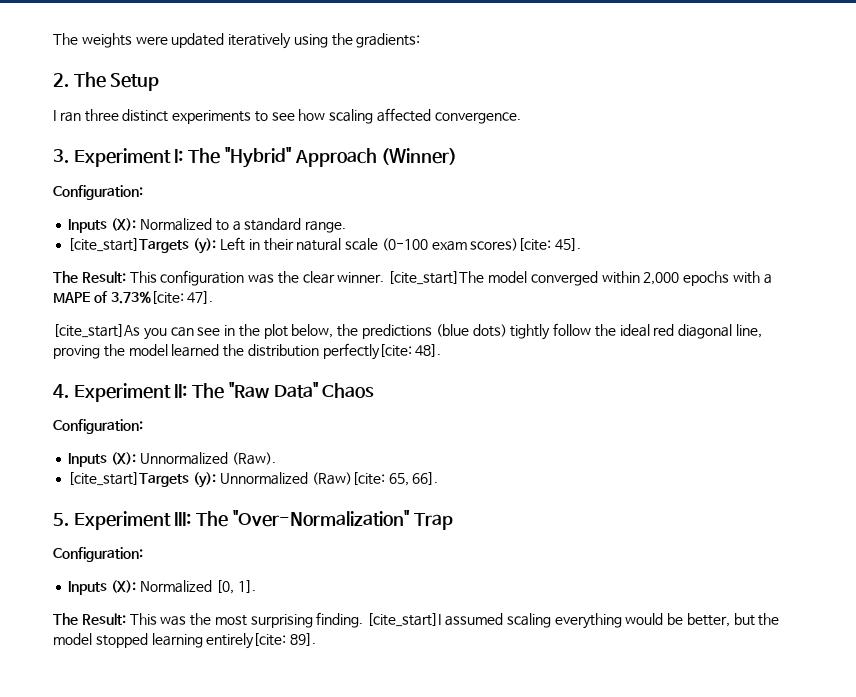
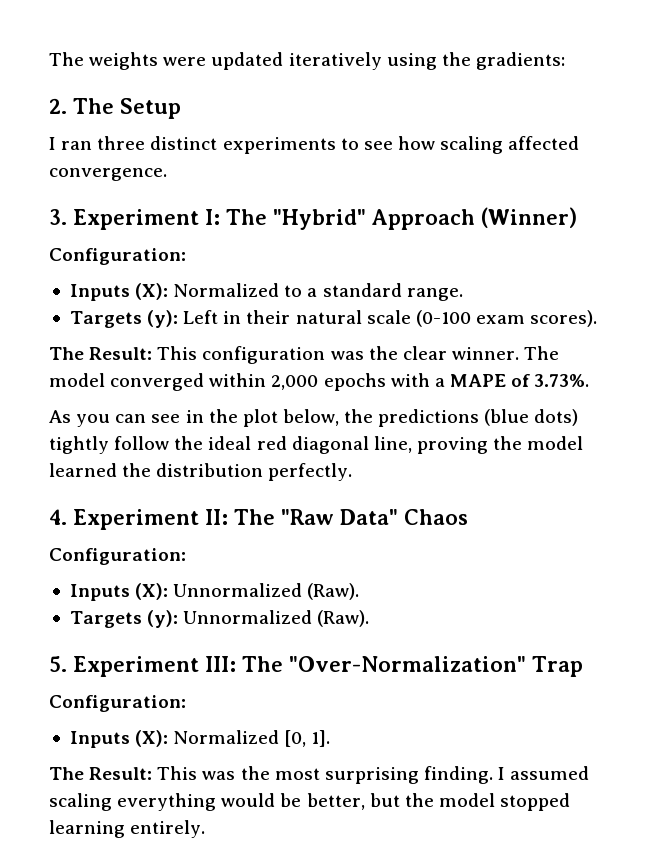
[68,238,190,253] [cite_start]Targets -> [69,311,142,328] Targets
[470,238,582,251] scores)[cite: 45]. -> [530,310,598,327] scores).
[388,271,485,285] [cite_start]The -> [524,346,560,360] The
[110,291,214,304] [53,324,140,338] 3.73%[cite: 47]. // [cite_start]As -> [534,374,590,387] [49,410,71,423] 3.73%. // As
[322,343,442,360] perfectly[cite: 48]. -> [268,463,353,481] perfectly.
[68,472,190,487] [cite_start]Targets -> [69,611,142,628] Targets
[311,472,439,486] (Raw)[cite: 65, 66]. -> [317,610,370,627] (Raw).
[367,613,442,627] [cite_start]I -> [498,767,506,780] I
[206,633,317,649] entirely[cite: 89]. -> [130,820,206,838] entirely.

